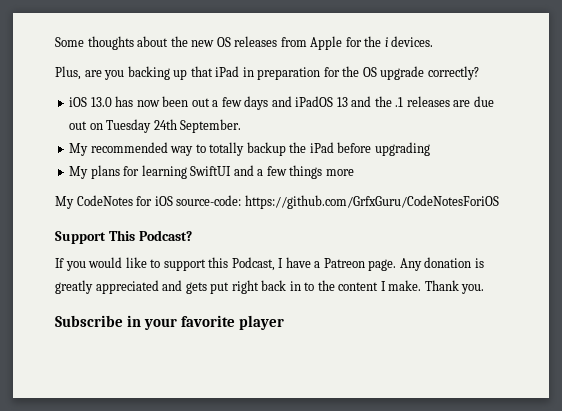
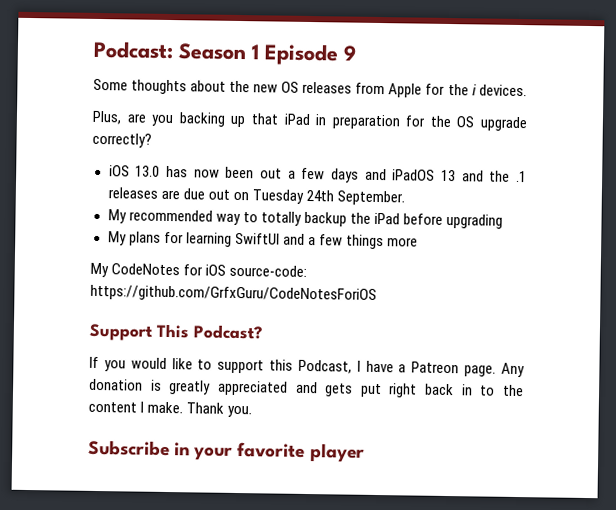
(55, 42) none -> [93,40,357,66] Podcast: Season 1 Episode 9 //

